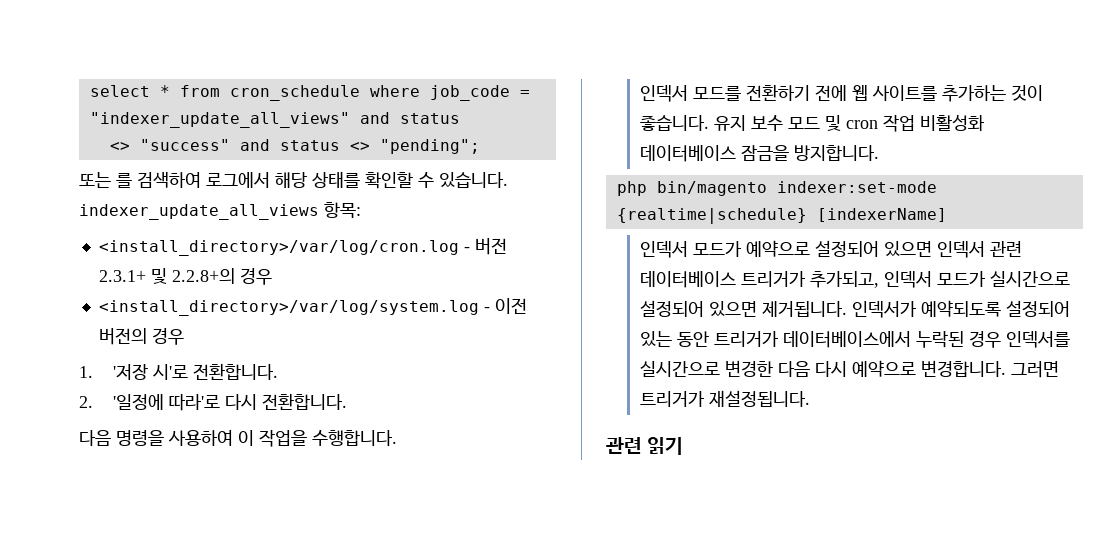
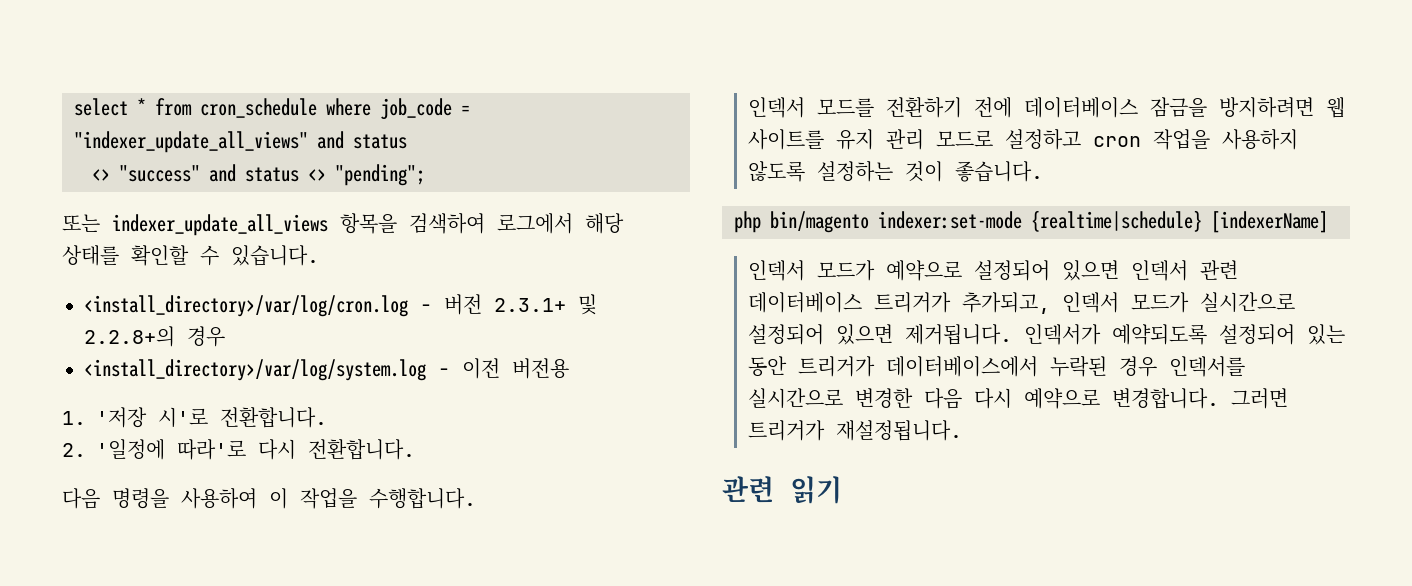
[116,173,132,188] 를 -> [112,213,397,236] indexer_update_all_views 항목을
[79,202,361,220] indexer_update_all_views 항목: -> (319, 255) none
[98,328,184,345] 버전의 경우 -> [512,358,569,379] 버전용
[851,85,1043,102] [639,114,985,132] [639,145,879,162] 웹 사이트를 추가하는 것이 좋습니다. 유지 보수 모드 및 cron 작업 비활성화 데이터베이스 잠금을 방지합니다. -> [1024,97,1346,118] [748,129,1299,150] [748,161,1044,182] 데이터베이스 잠금을 방지하려면 웹 사이트를 유지 관리 모드로 설정하고 cron 작업을 사용하지 않도록 설정하는 것이 좋습니다.

